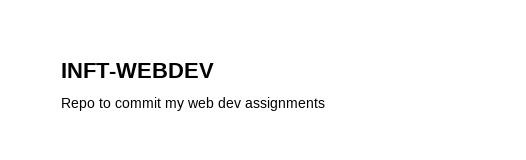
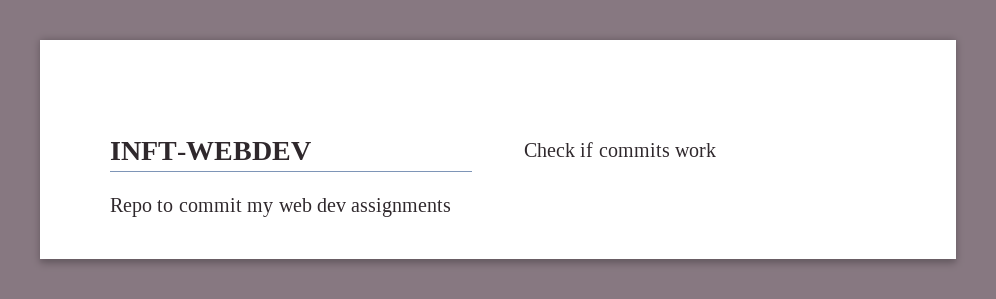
(325, 104) none -> [524,142,717,157] Check if commits work

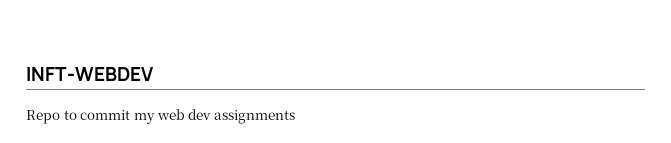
[524,142,717,157] Check if commits work -> (295, 117) none

